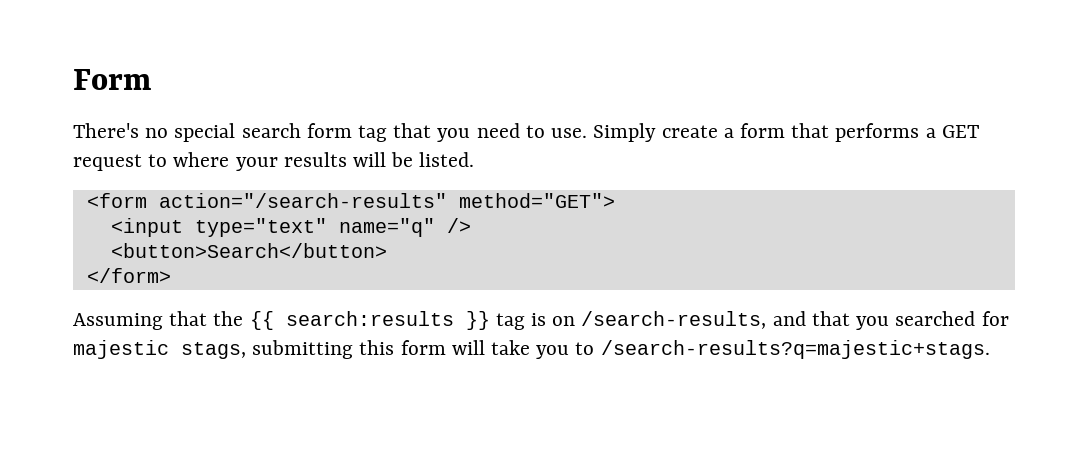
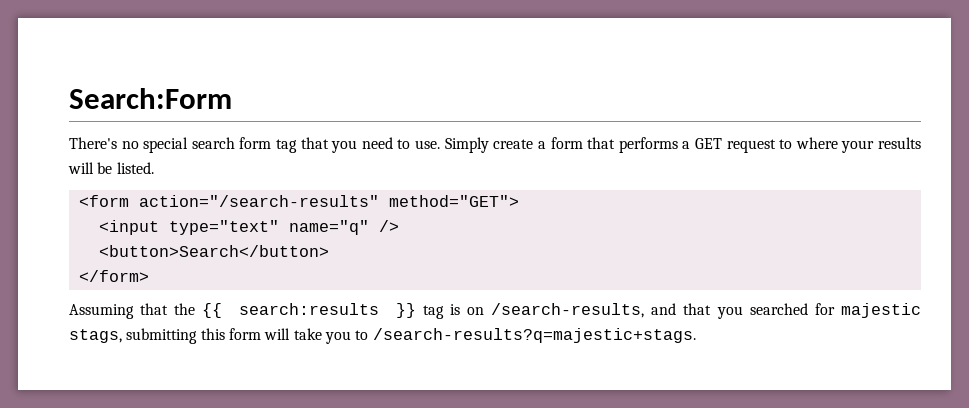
[73,69,151,90] Form -> [69,88,232,109] Search:Form

